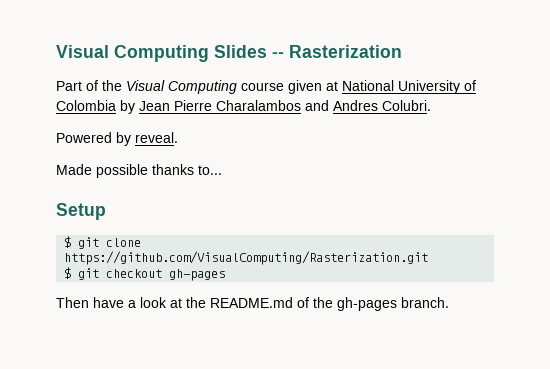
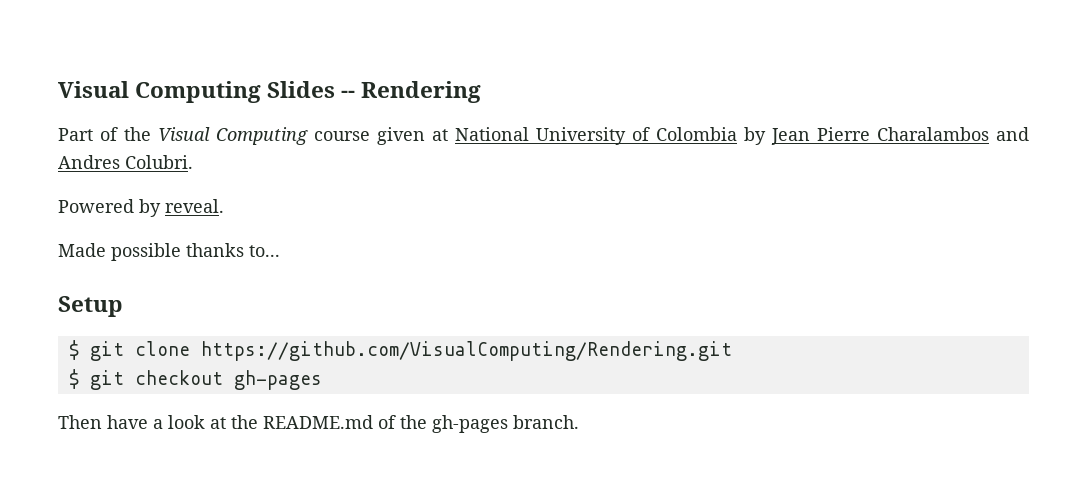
[289,45,402,58] Rasterization -> [361,81,482,103] Rendering
[64,251,429,265] https://github.com/VisualComputing/Rasterization.git -> [200,341,732,361] https://github.com/VisualComputing/Rendering.git

